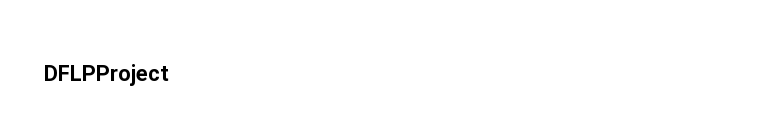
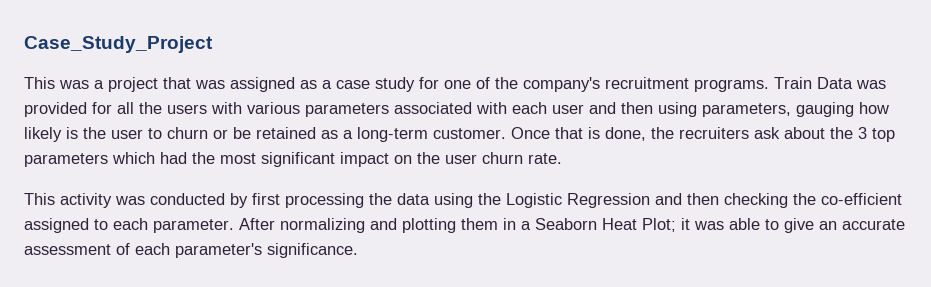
[44,64,169,86] DFLPProject -> [24,36,213,53] [24,77,886,92] [24,102,889,117] [24,127,895,142] [24,152,562,167] [24,193,902,208] [24,218,905,233] [24,243,358,258] Case_Study_Project // This was a project that was assigned as a case study for one of the company's recruitment programs. Train Data was provided for all the users with various parameters associated with each user and then using parameters, gauging how likely is the user to churn or be retained as a long-term customer. Once that is done, the recruiters ask about the 3 top parameters which had the most significant impact on the user churn rate. // This activity was conducted by first processing the data using the Logistic Regression and then checking the co-efficient assigned to each parameter. After normalizing and plotting them in a Seaborn Heat Plot; it was able to give an accurate assessment of each parameter's significance.

